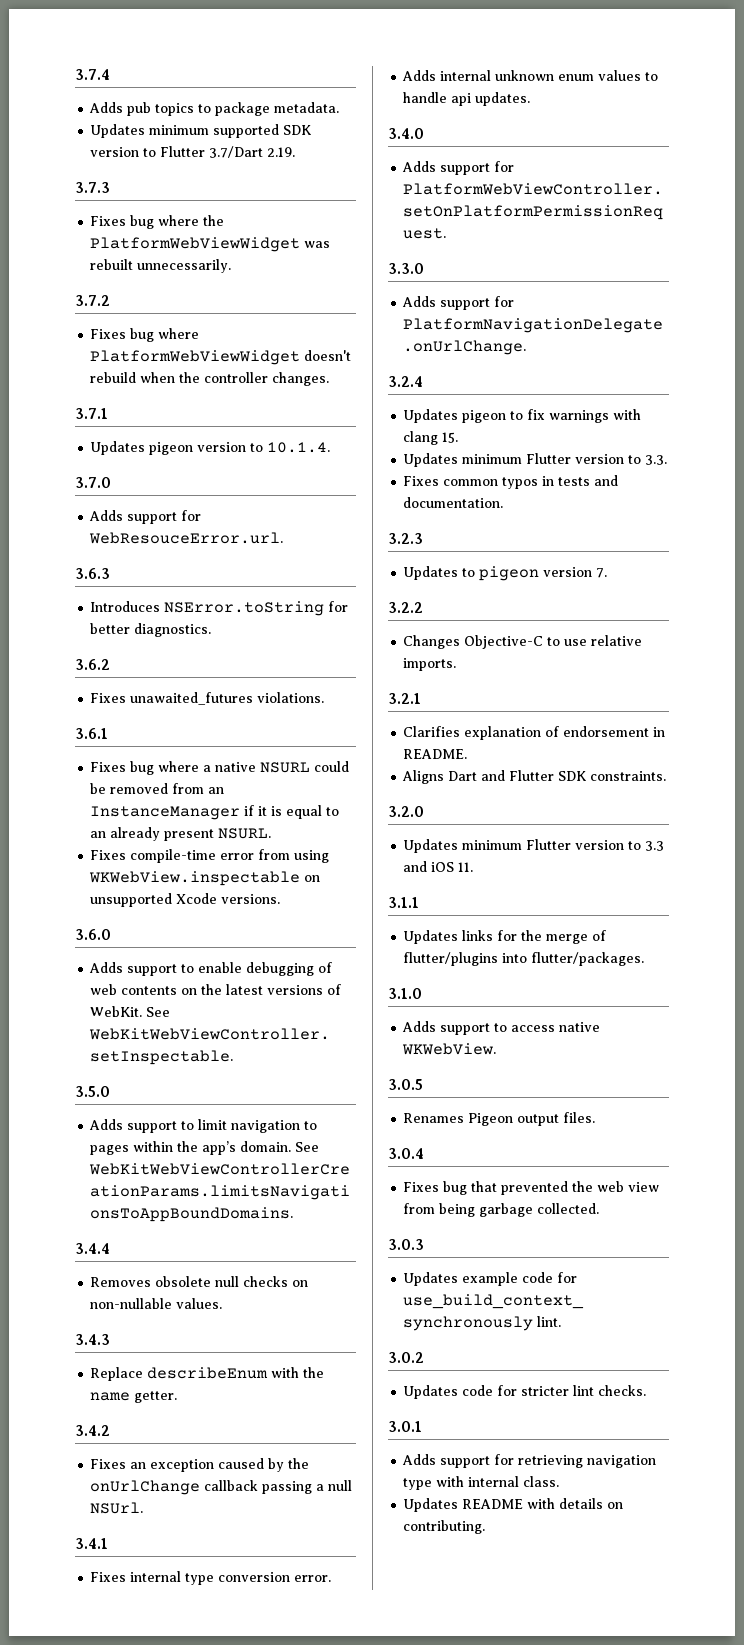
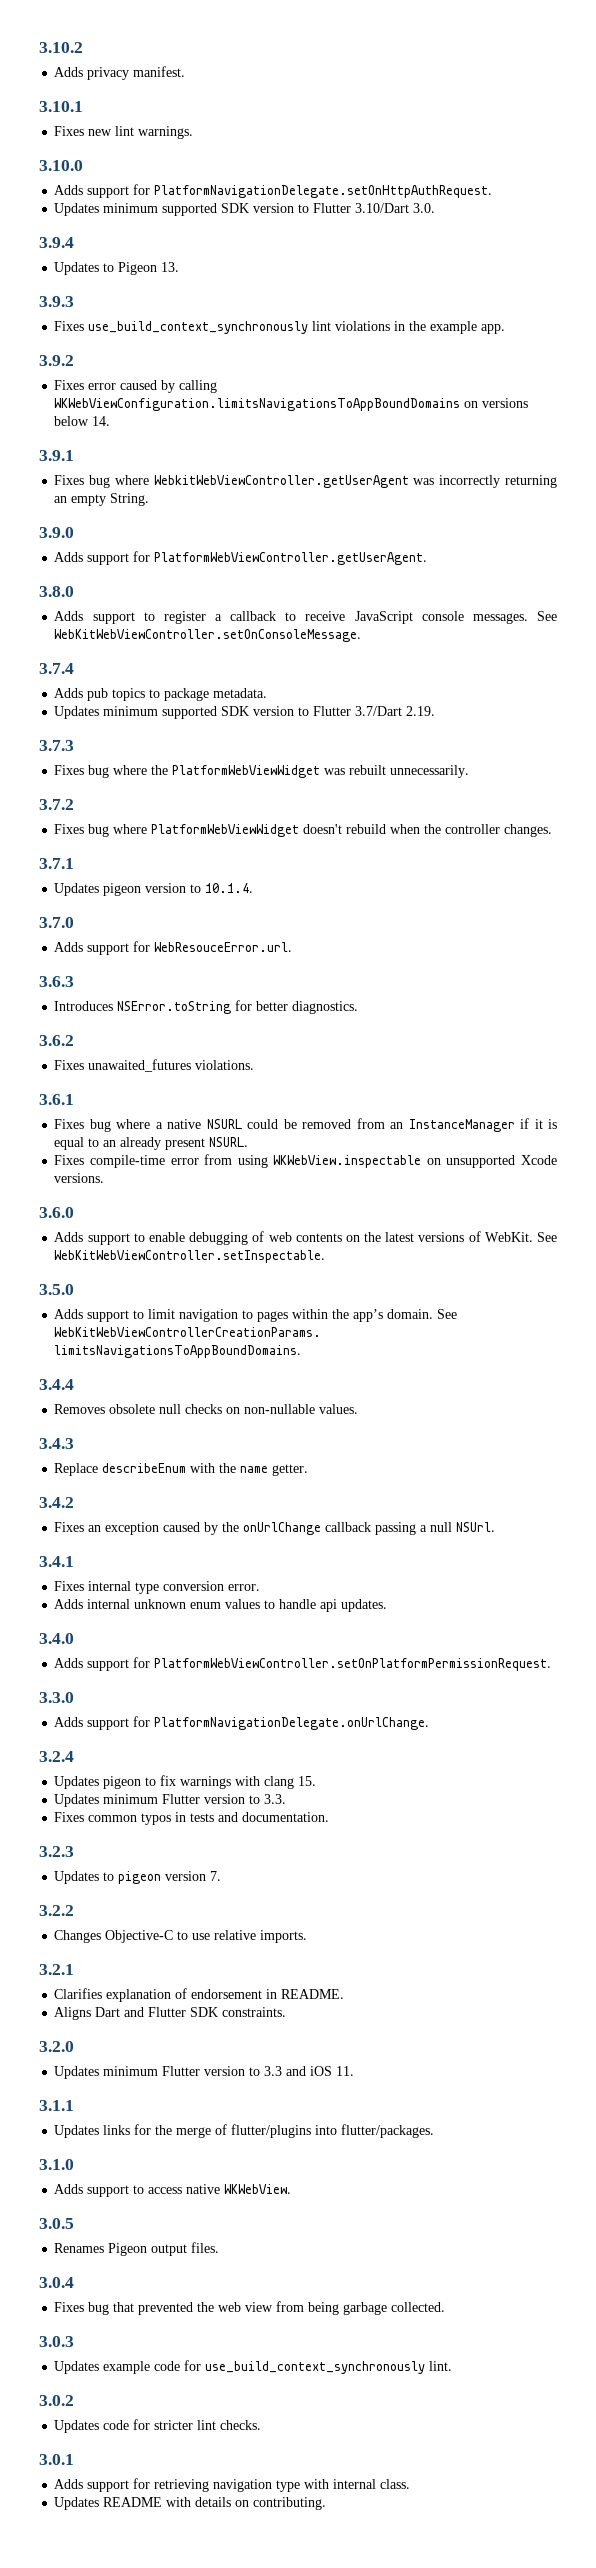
(75, 74) none -> [39,42,83,53] [54,66,186,80] [39,101,83,112] [54,126,194,139] [39,160,83,171] [54,184,493,198] [54,203,436,216] [39,237,74,248] [54,262,180,275] [39,296,74,307] [54,321,506,334] [39,355,74,366] [54,380,218,393] [54,398,529,411] [54,416,111,426] [39,450,74,461] [54,475,557,488] [54,493,150,506] [39,527,74,538] [54,551,428,565] [39,586,74,597] [54,611,557,624] [54,629,362,642] 3.10.2 // Adds privacy manifest. // 3.10.1 // Fixes new lint warnings. // 3.10.0 // Adds support for PlatformNavigationDelegate.setOnHttpAuthRequest. // Updates minimum supported SDK version to Flutter 3.10/Dart 3.0. // 3.9.4 // Updates to Pigeon 13. // 3.9.3 // Fixes use_build_context_synchronously lint violations in the example app. // 3.9.2 // Fixes error caused by calling WKWebViewConfiguration.limitsNavigationsToAppBoundDomains on versions below 14. // 3.9.1 // Fixes bug where WebkitWebViewController.getUserAgent was incorrectly returning an empty String. // 3.9.0 // Adds support for PlatformWebViewController.getUserAgent. // 3.8.0 // Adds support to register a callback to receive JavaScript console messages. See WebKitWebViewController.setOnConsoleMessage. //

